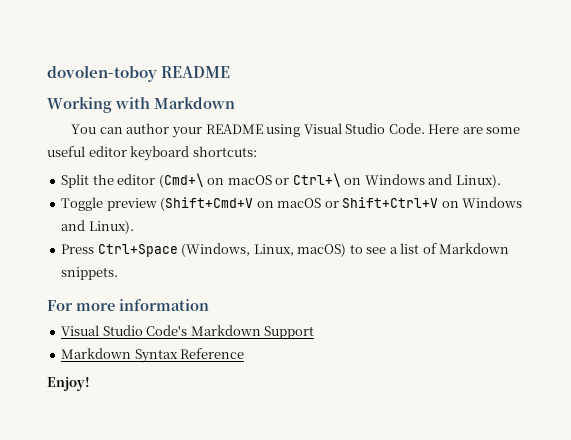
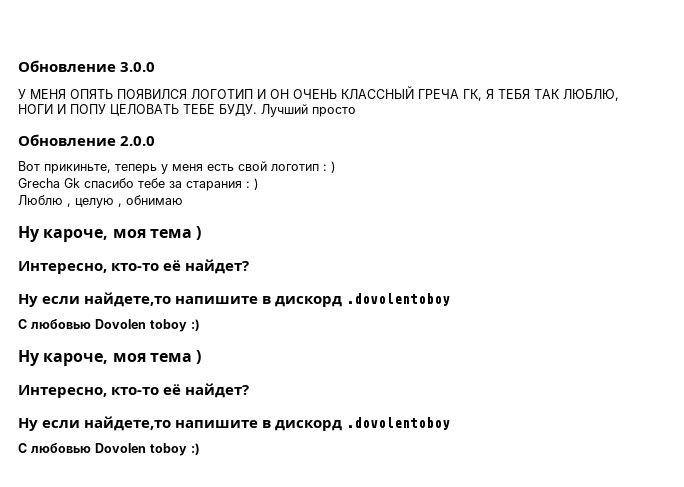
[47,65,231,82] [47,97,235,113] [71,123,521,138] [47,146,257,161] [61,173,501,188] [61,197,523,211] [61,220,134,234] [61,243,510,257] [61,267,119,280] [47,299,209,311] [61,325,315,339] [61,348,245,363] [47,377,90,391] dovolen-toboy README // Working with Markdown // You can author your README using Visual Studio Code. Here are some useful editor keyboard shortcuts: // Split the editor (Cmd+\ on macOS or Ctrl+\ on Windows and Linux). // Toggle preview (Shift+Cmd+V on macOS or Shift+Ctrl+V on Windows and Linux). // Press Ctrl+Space (Windows, Linux, macOS) to see a list of Markdown snippets. // For more information // Visual Studio Code's Markdown Support // Markdown Syntax Reference // Enjoy! -> [18,60,156,72] [18,86,619,101] [18,104,356,117] [18,134,156,146] [18,161,336,174] [18,178,259,191] [18,195,183,208] [18,226,202,242] [18,259,250,274] [18,292,451,307] [18,319,200,332] [18,350,202,366] [18,383,250,398] [18,416,451,431] [18,443,200,456] Обновление 3.0.0 // У МЕНЯ ОПЯТЬ ПОЯВИЛСЯ ЛОГОТИП И ОН ОЧЕНЬ КЛАССНЫЙ ГРЕЧА ГК, Я ТЕБЯ ТАК ЛЮБЛЮ, НОГИ И ПОПУ ЦЕЛОВАТЬ ТЕБЕ БУДУ. Лучший просто // Обновление 2.0.0 // Вот прикиньте, теперь у меня есть свой логотип : ) // Grecha Gk спасибо тебе за старания : ) // Люблю , целую , обнимаю // Ну кароче, моя тема ) // Интересно, кто-то её найдет? // Ну если найдете,то напишите в дискорд .dovolentoboy // С любовью Dovolen toboy :) // Ну кароче, моя тема ) // Интересно, кто-то её найдет? // Ну если найдете,то напишите в дискорд .dovolentoboy // С любовью Dovolen toboy :)

